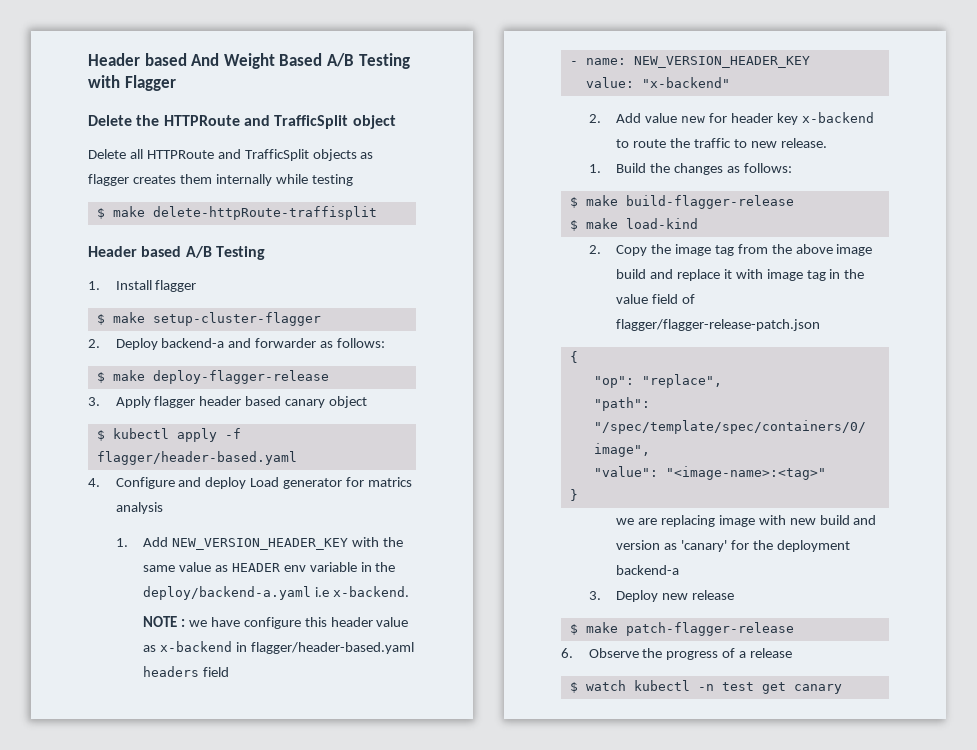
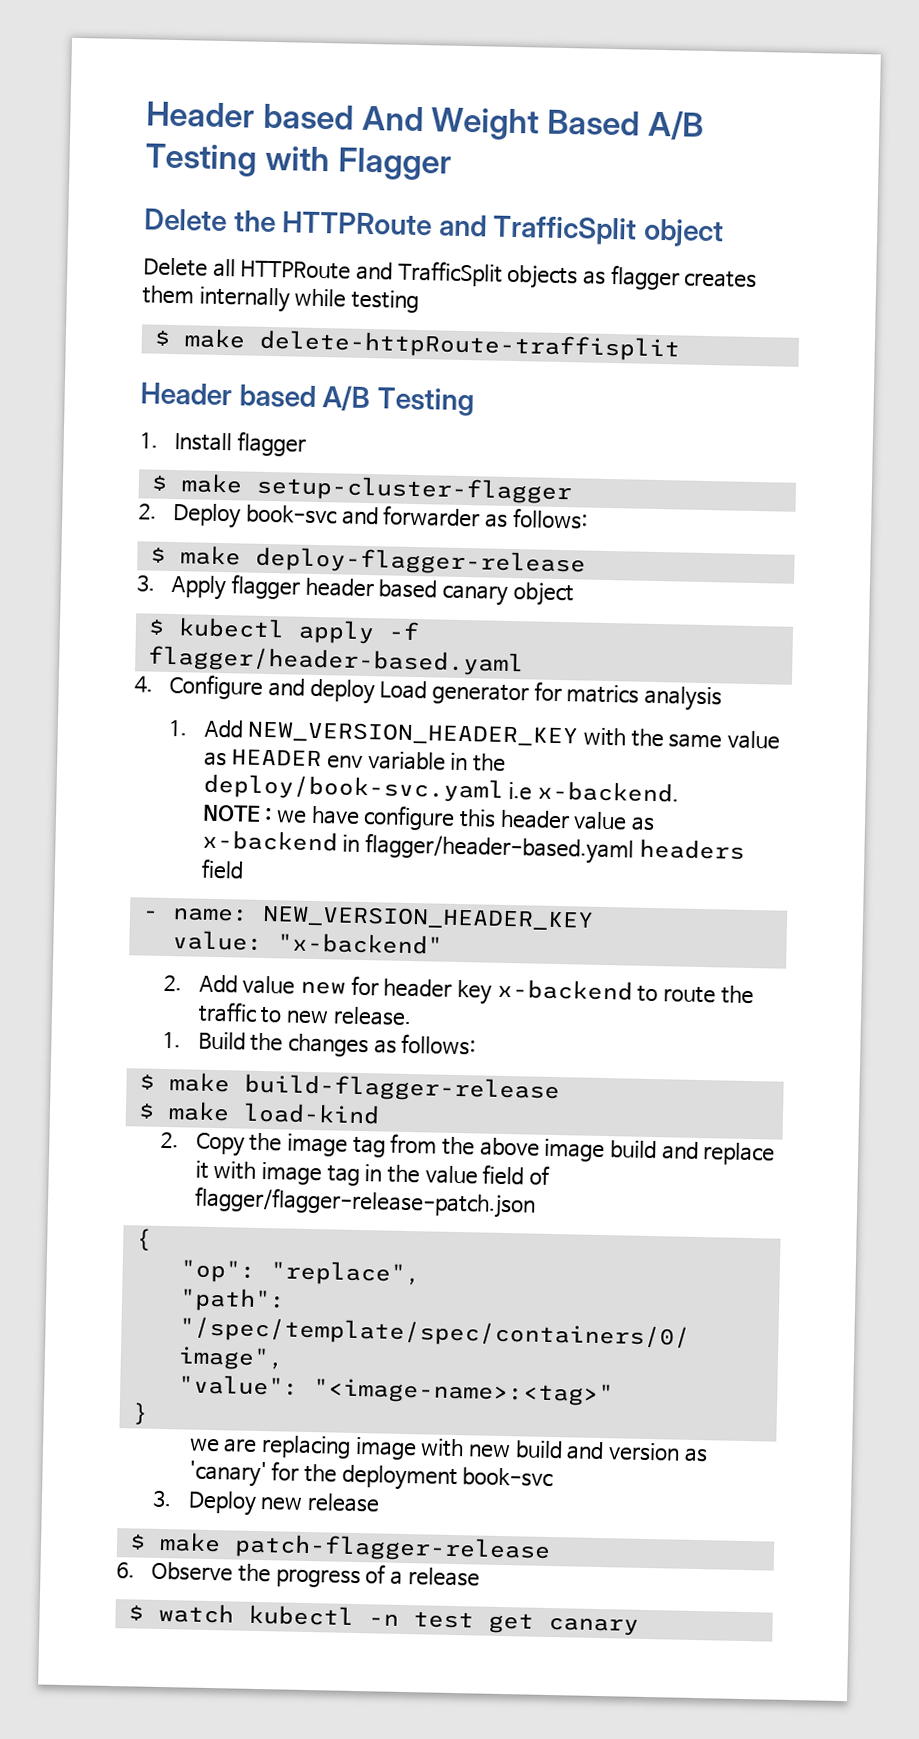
[161,338,225,348] backend-a -> [245,504,337,525] book-svc
[143,586,312,600] deploy/backend-a.yaml -> [202,773,504,803] deploy/book-svc.yaml
[616,565,680,575] backend-a -> [462,1467,554,1488] book-svc

